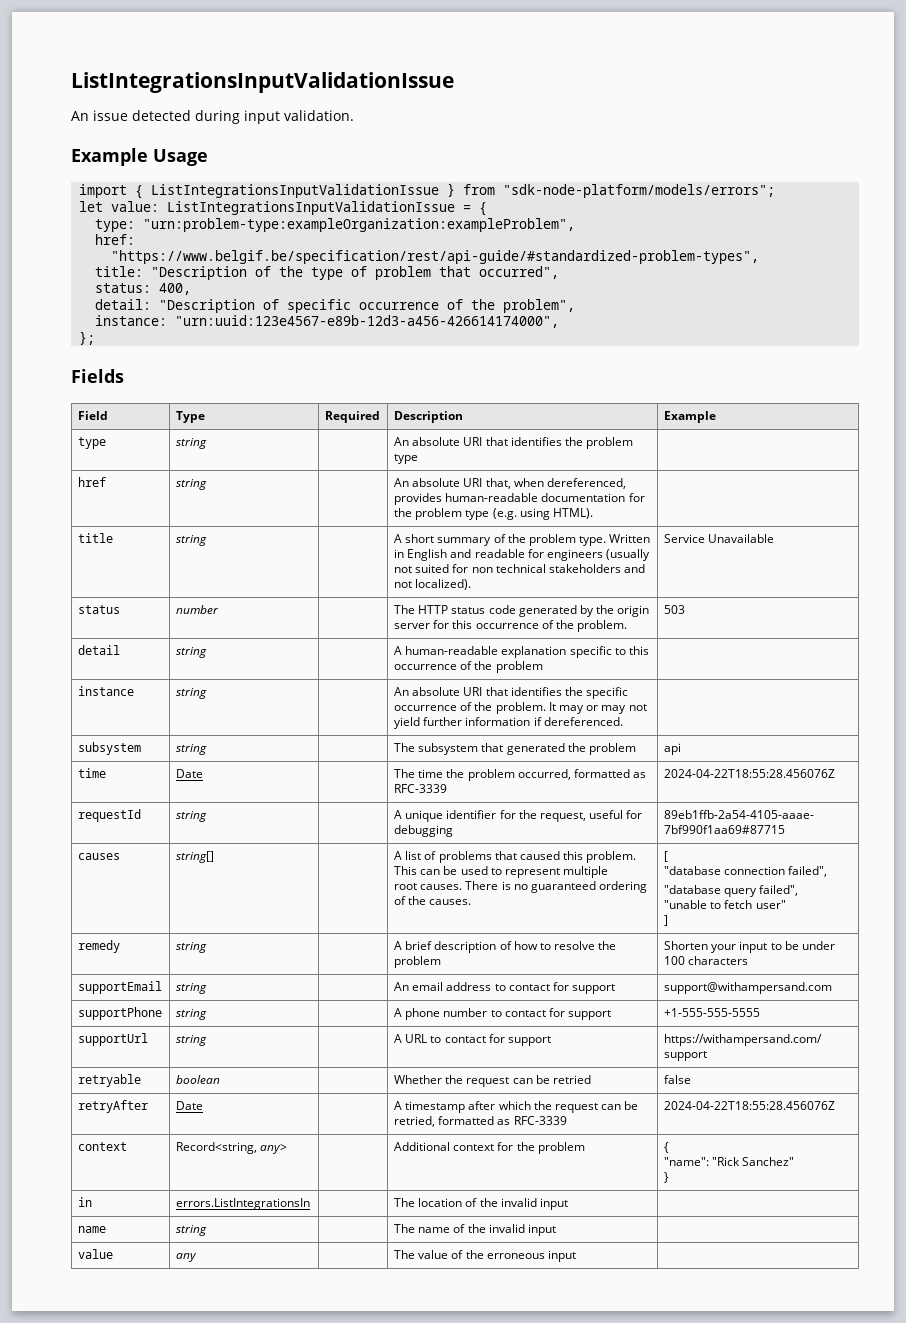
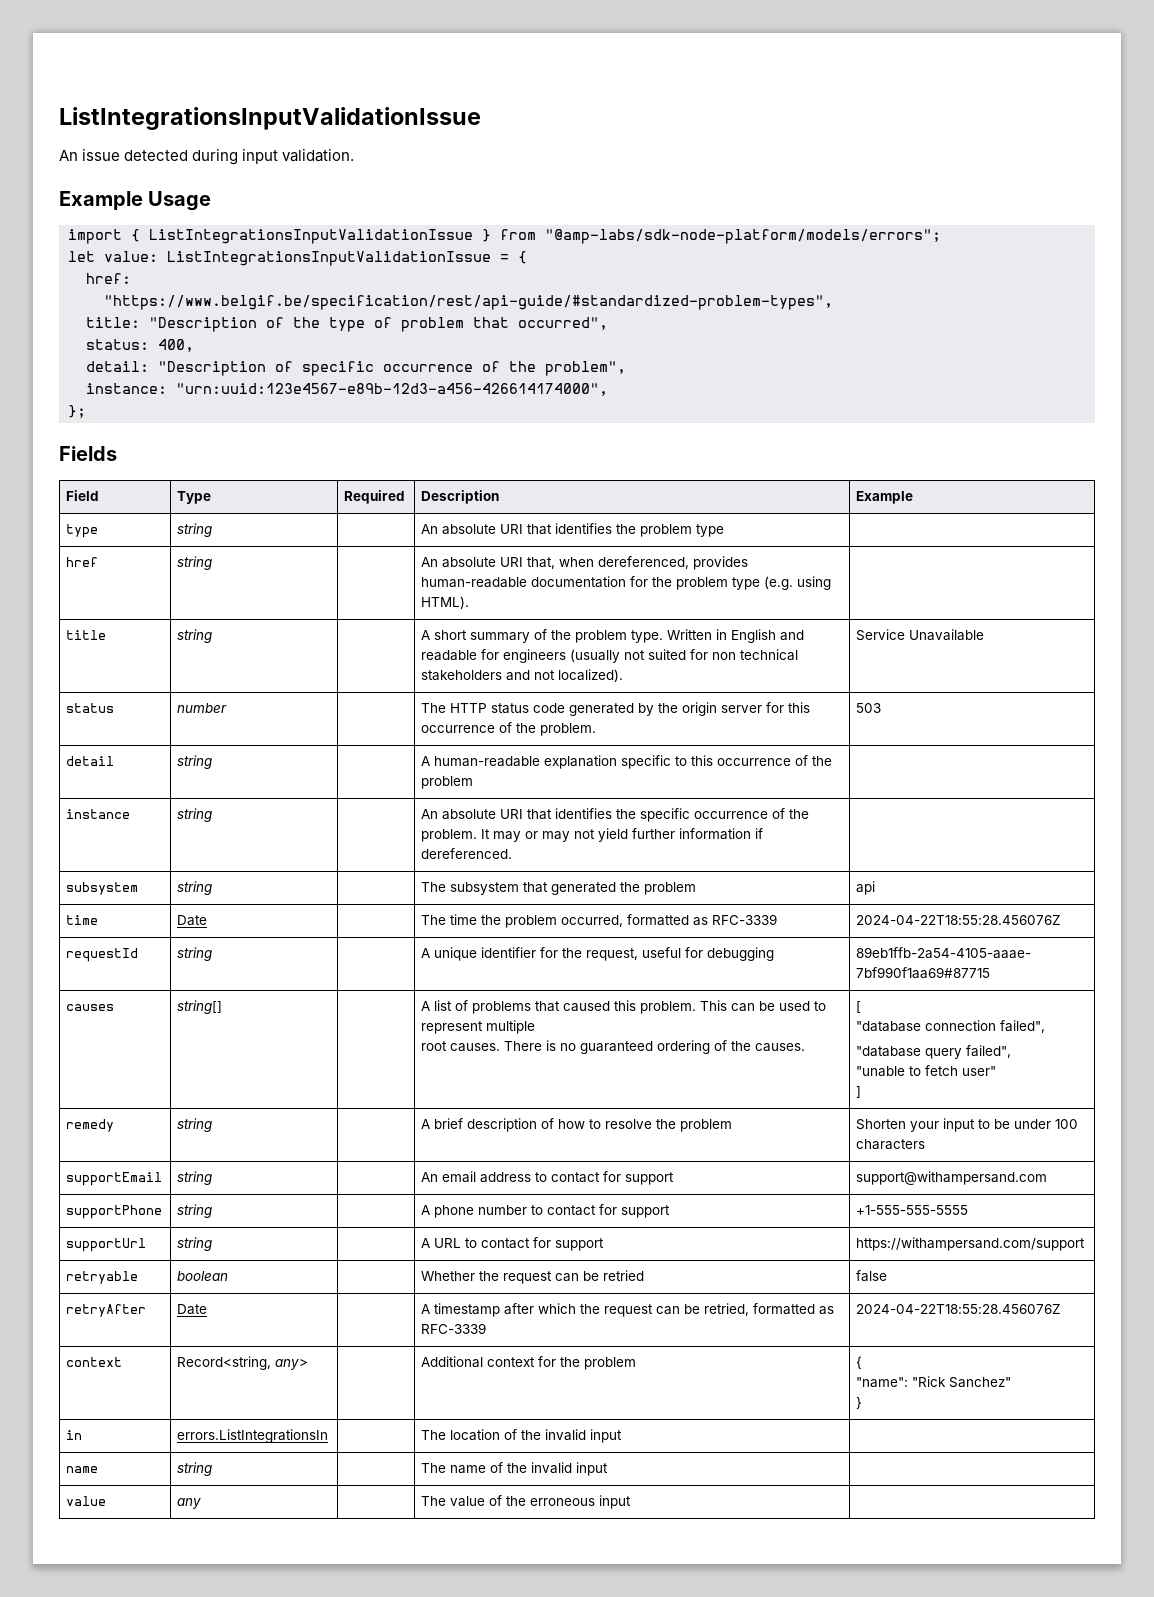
[503,184,776,198] "sdk-node-platform/models/errors"; -> [545,229,941,244] "@amp-labs/sdk-node-platform/models/errors";
[95,218,576,232] // type: "urn:problem-type:exampleOrganization:exampleProblem", -> (527, 257) none

